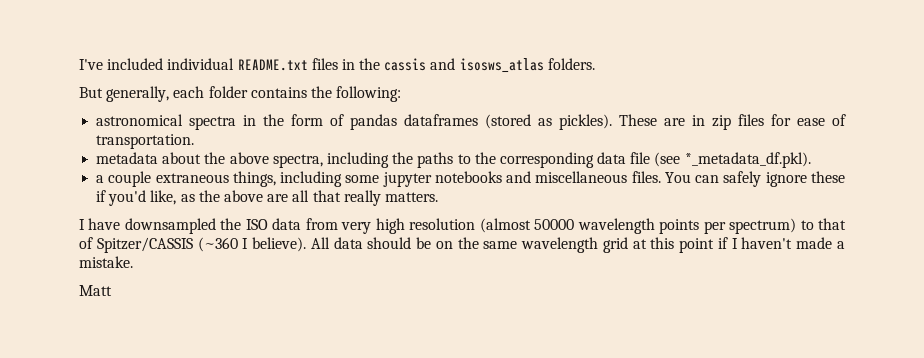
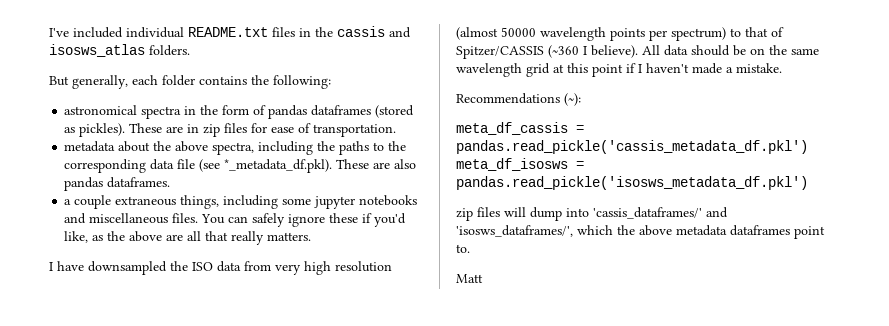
(811, 160) none -> [336,159,417,169] [64,177,171,191] These are also pandas dataframes.
(133, 262) none -> [456,93,581,106] [456,122,584,135] [456,140,808,154] [456,158,584,171] [456,176,808,190] [456,207,728,221] [456,225,825,239] [456,244,470,253] // Recommendations (~): // meta_df_cassis = pandas.read_pickle('cassis_metadata_df.pkl') meta_df_isosws = pandas.read_pickle('isosws_metadata_df.pkl') // zip files will dump into 'cassis_dataframes/' and 'isosws_dataframes/', which the above metadata dataframes point to.

